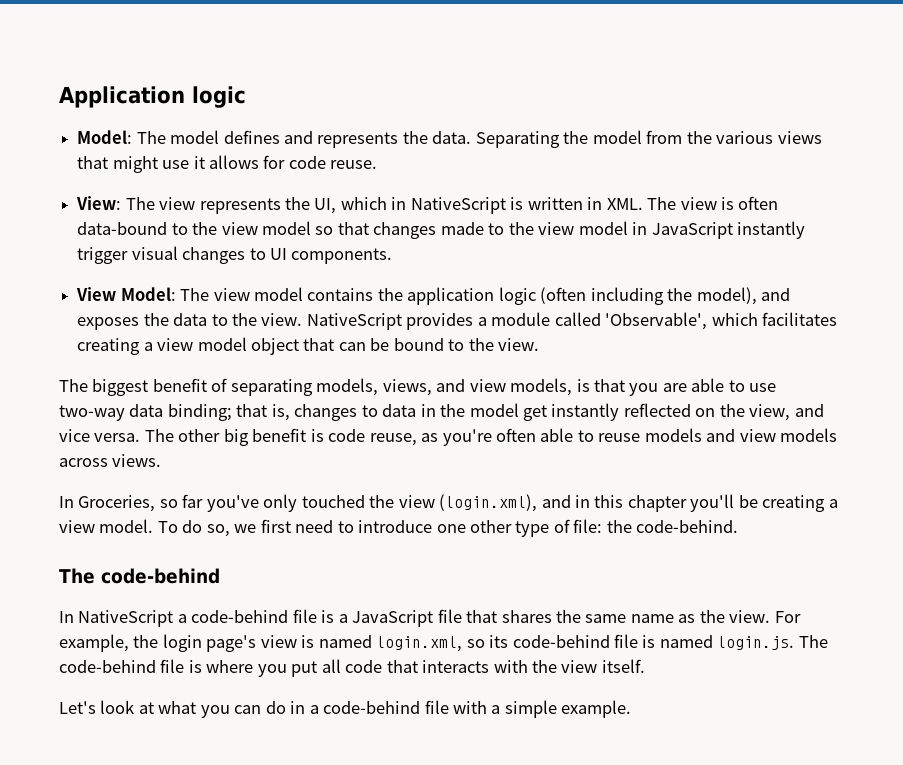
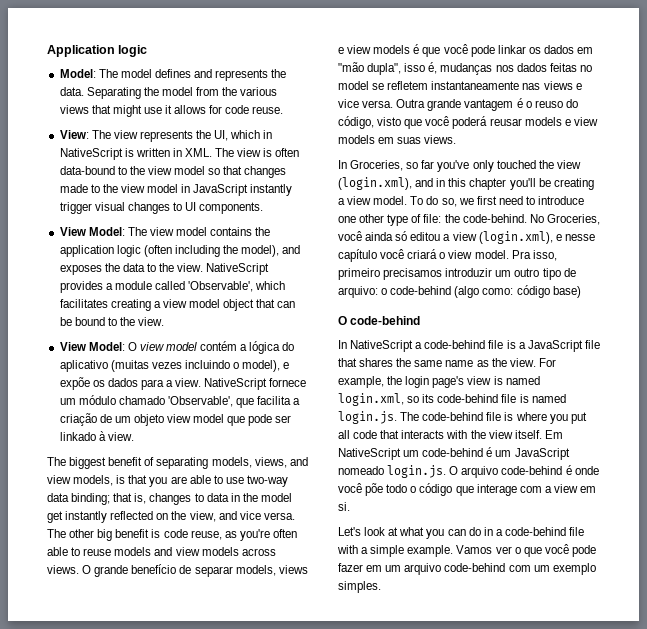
(540, 344) none -> [59,341,295,354] [59,360,290,372] [59,377,307,390] [59,395,301,408] [59,413,292,426] [59,431,134,441] // View Model: O view model contém a lógica do aplicativo (muitas vezes incluindo o model), e expõe os dados para a view. NativeScript fornece um módulo chamado 'Observable', que facilita a criação de um objeto view model que pode ser linkado à view.
(162, 460) none -> [82,564,308,577] [338,44,594,57] [338,62,592,75] [338,81,582,90] [338,98,578,111] [338,116,598,129] [338,135,457,144] O grande benefício de separar models, views e view models é que você pode linkar os dados em "mão dupla", isso é, mudanças nos dados feitas no model se refletem instantaneamente nas views e vice versa. Outra grande vantagem é o reuso do código, visto que você poderá reusar models e view models em suas views.
[59,568,95,584] // The -> [529,214,600,225] [338,231,595,244] [338,249,557,262] [338,268,576,280] [338,285,581,298] [338,316,347,325] No Groceries, você ainda só editou a view (login.xml), e nesse capítulo você criará o view model. Pra isso, primeiro precisamos introduzir um outro tipo de arquivo: o code-behind (algo como: código base) // O
(645, 666) none -> [544,430,563,439] [338,447,570,460] [338,465,599,478] [338,483,597,496] [338,502,350,511] Em NativeScript um code-behind é um JavaScript nomeado login.js. O arquivo code-behind é onde você põe todo o código que interage com a view em si.
(632, 709) none -> [456,544,596,557] [338,563,596,575] [338,581,381,593] Vamos ver o que você pode fazer em um arquivo code-behind com um exemplo simples.

